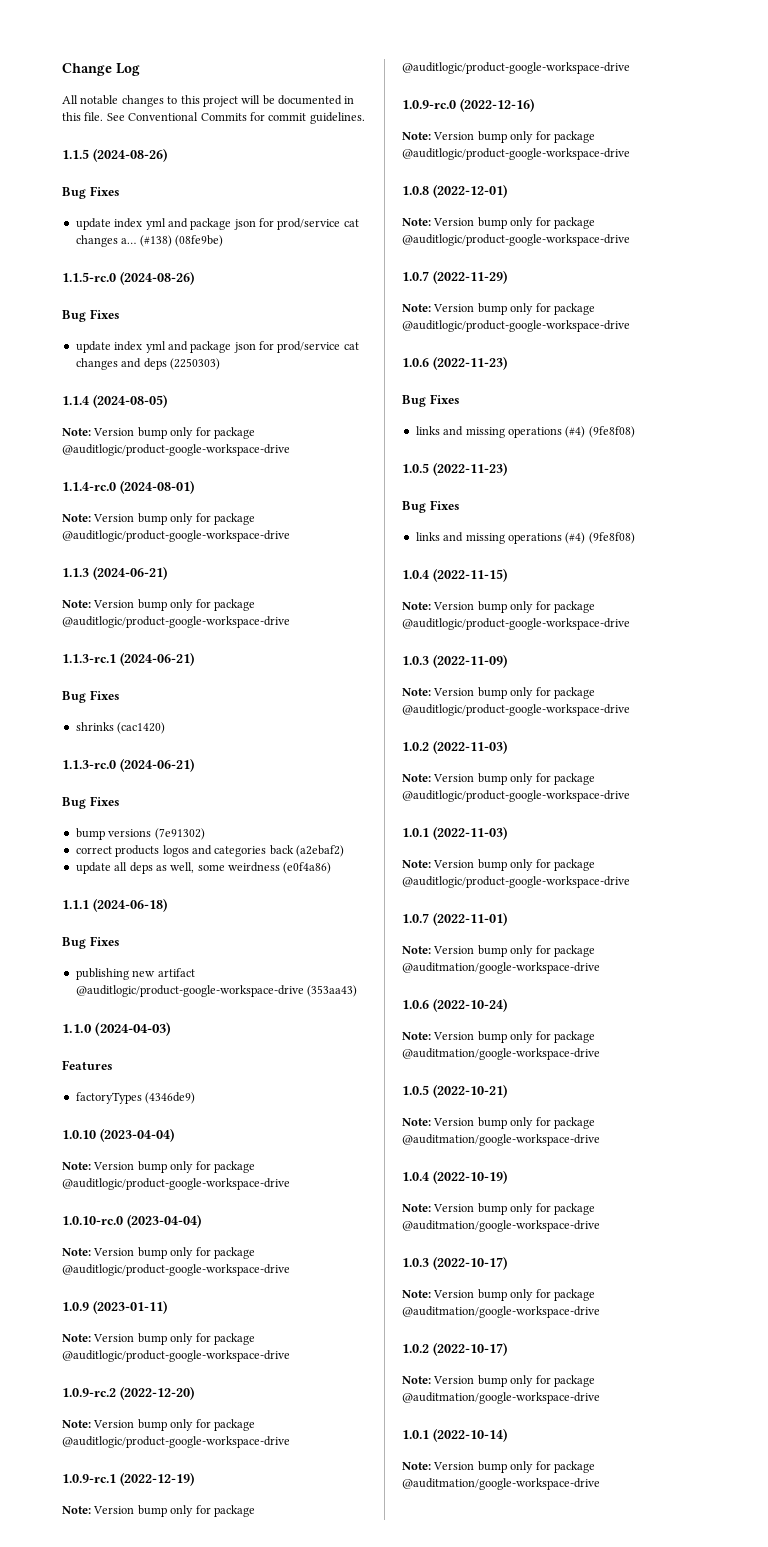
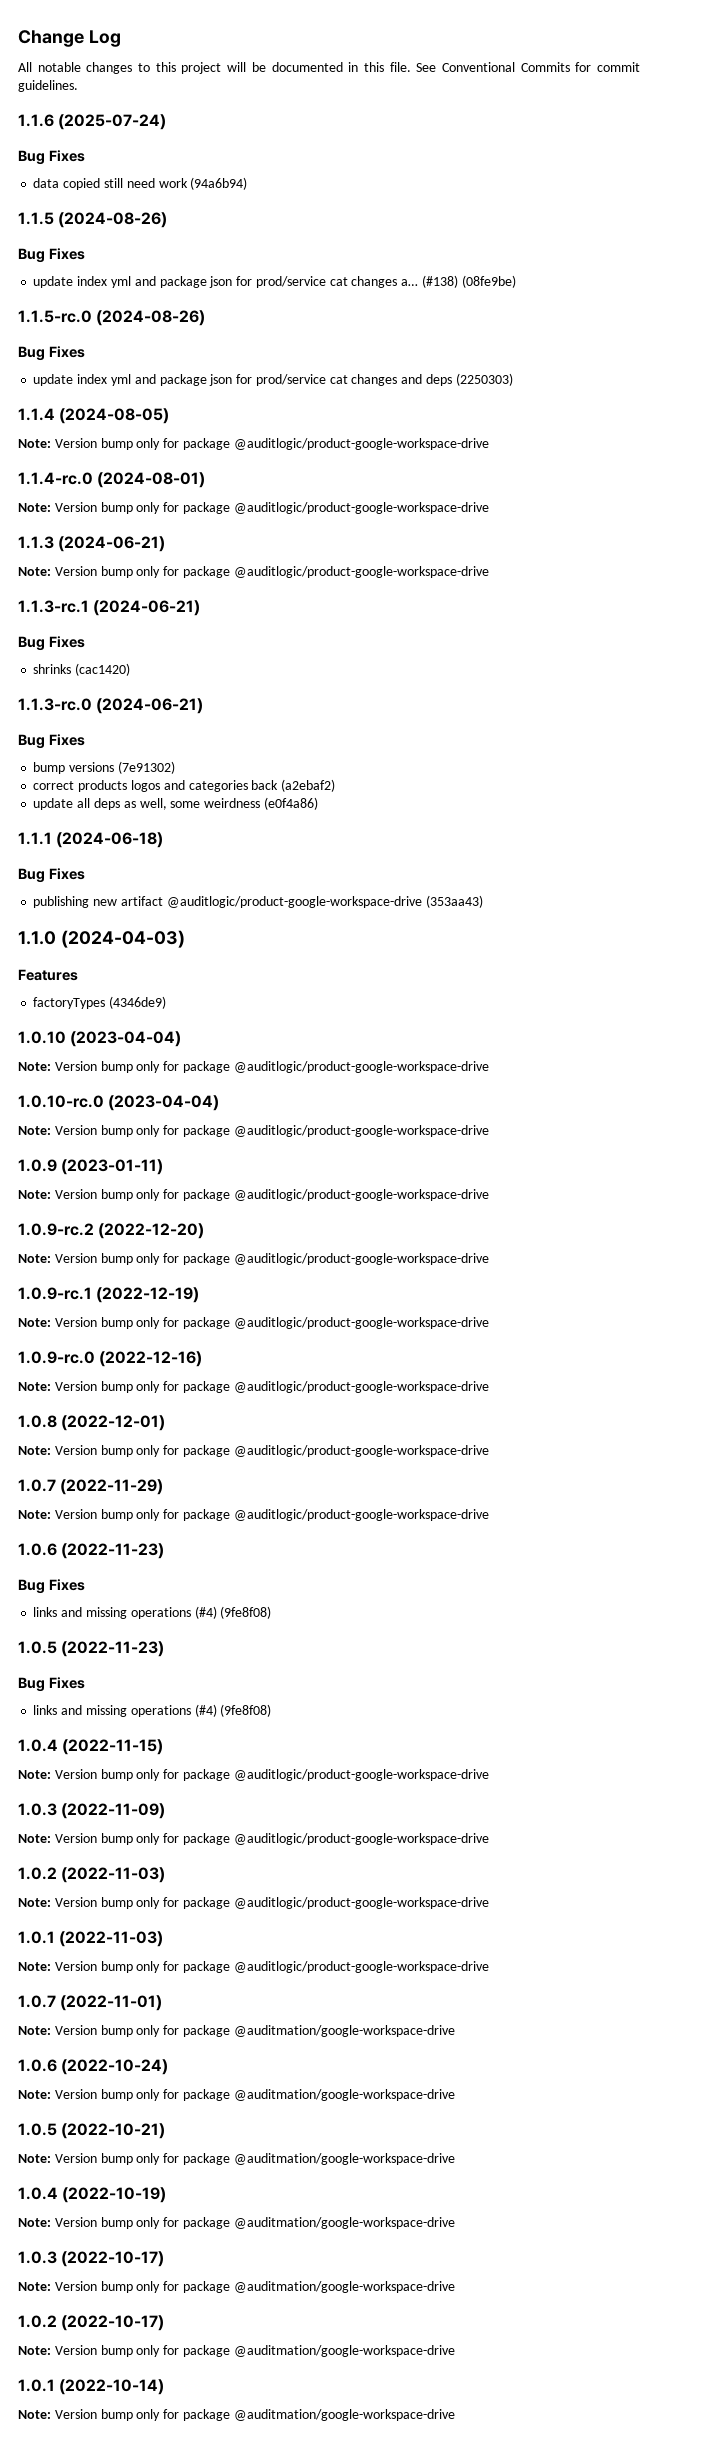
(365, 118) none -> [18,114,167,130] [18,150,85,165] [33,177,248,190] // 1.1.6 (2025-07-24) // Bug Fixes // data copied still need work (94a6b94)

